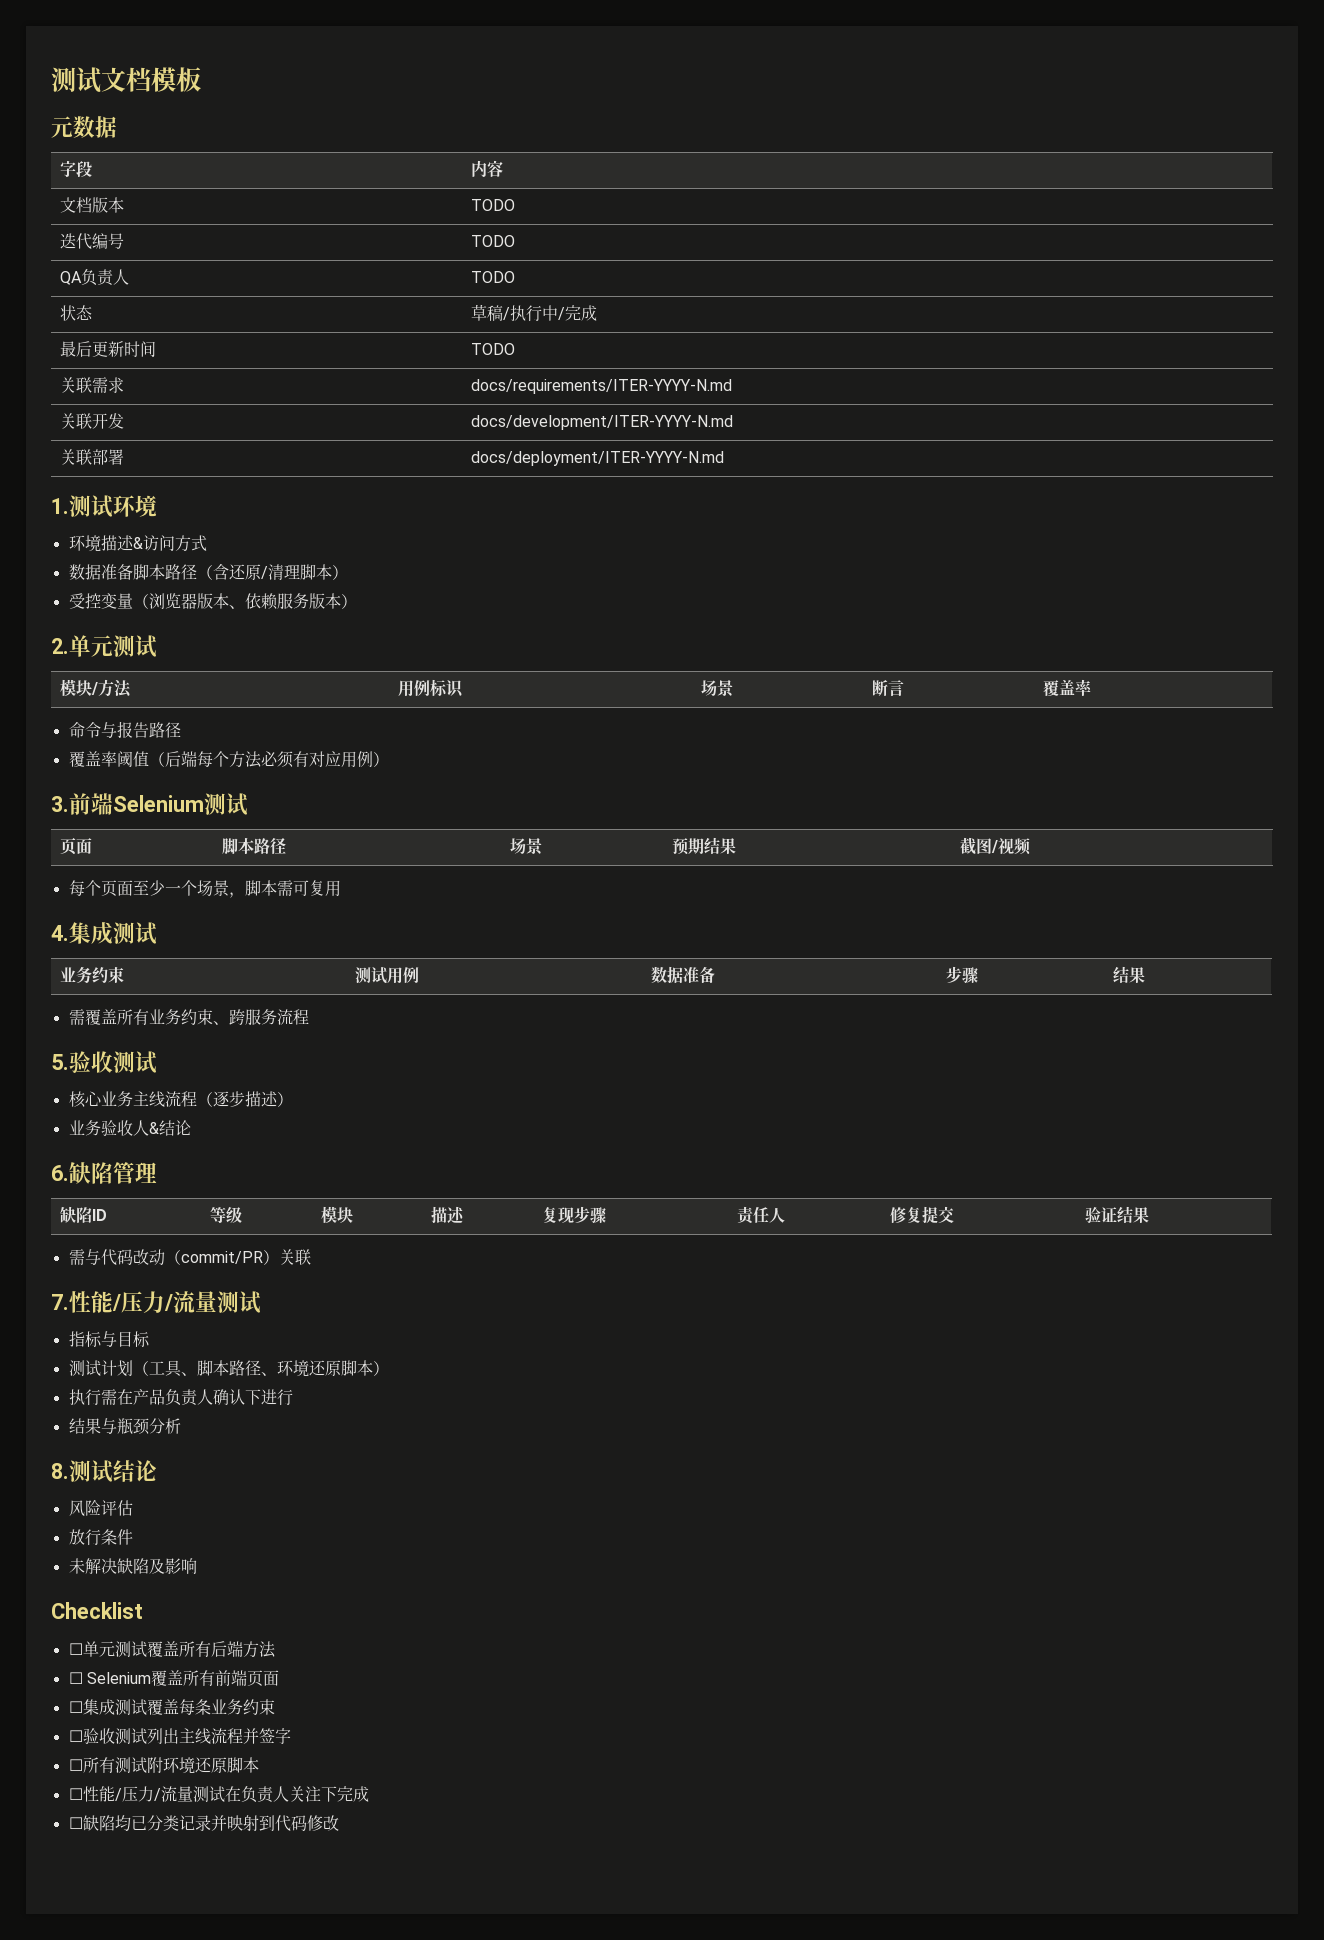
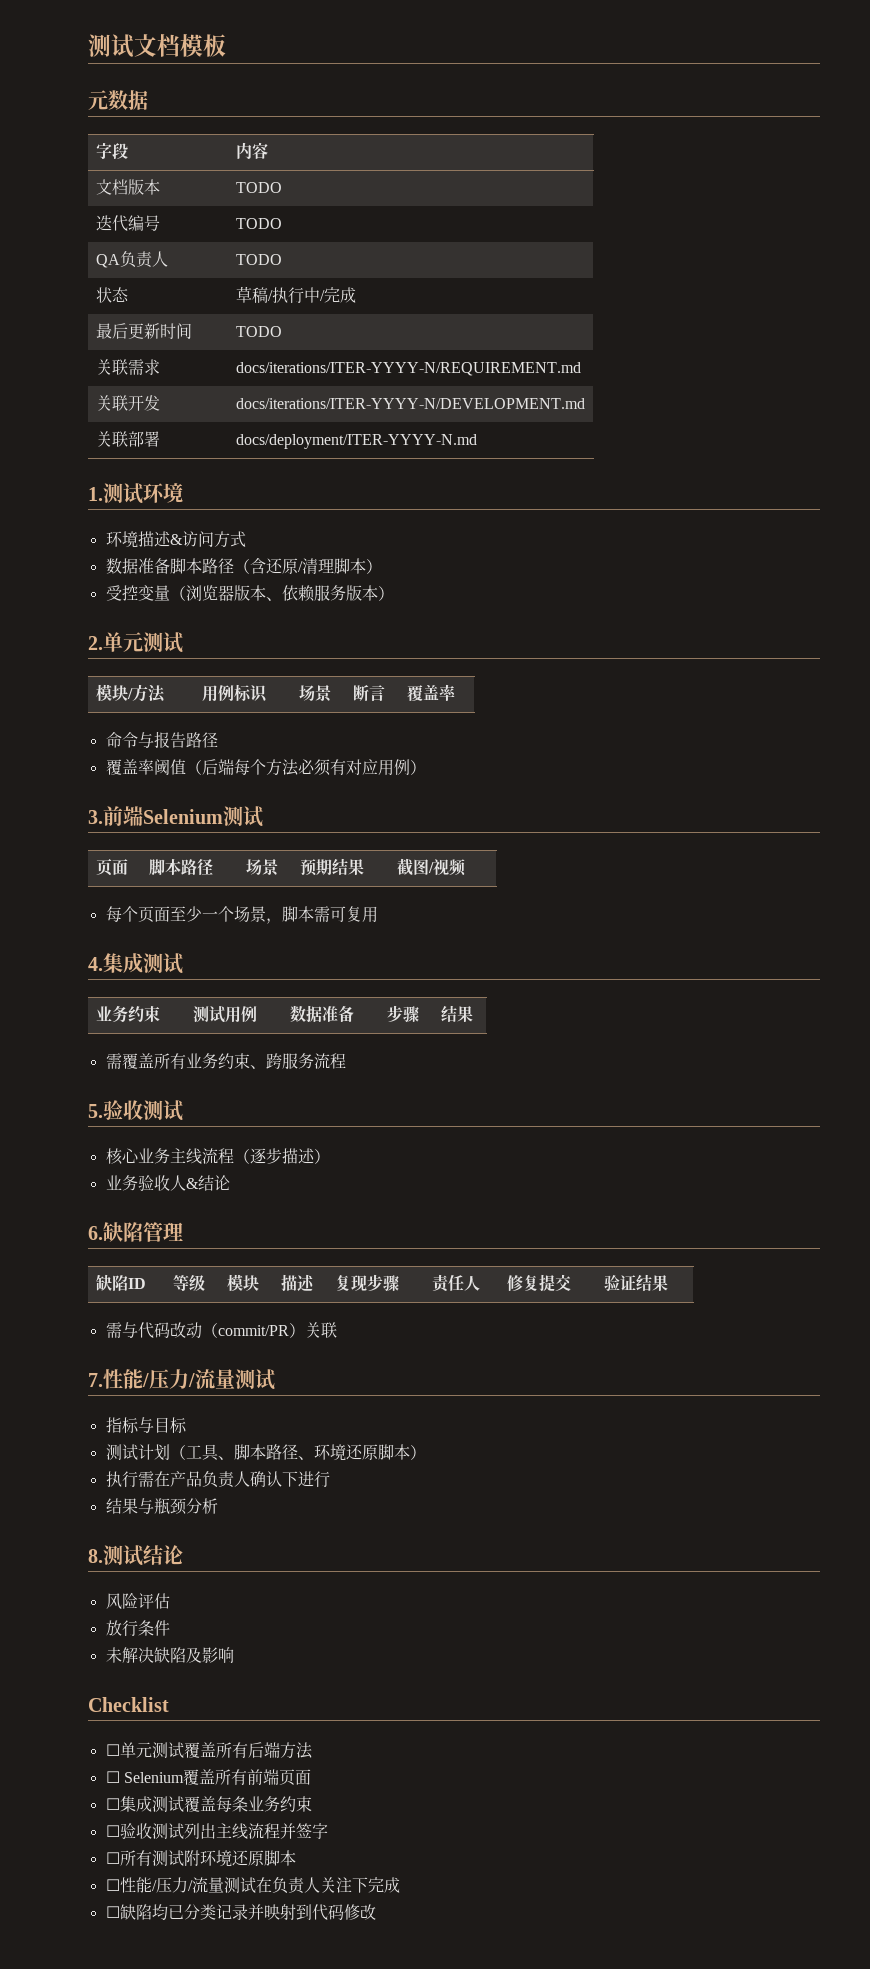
[470,379,732,394] docs/requirements/ITER-YYYY-N.md -> [235,362,581,376] docs/iterations/ITER-YYYY-N/REQUIREMENT.md
[470,415,733,430] docs/development/ITER-YYYY-N.md -> [235,398,585,409] docs/iterations/ITER-YYYY-N/DEVELOPMENT.md

